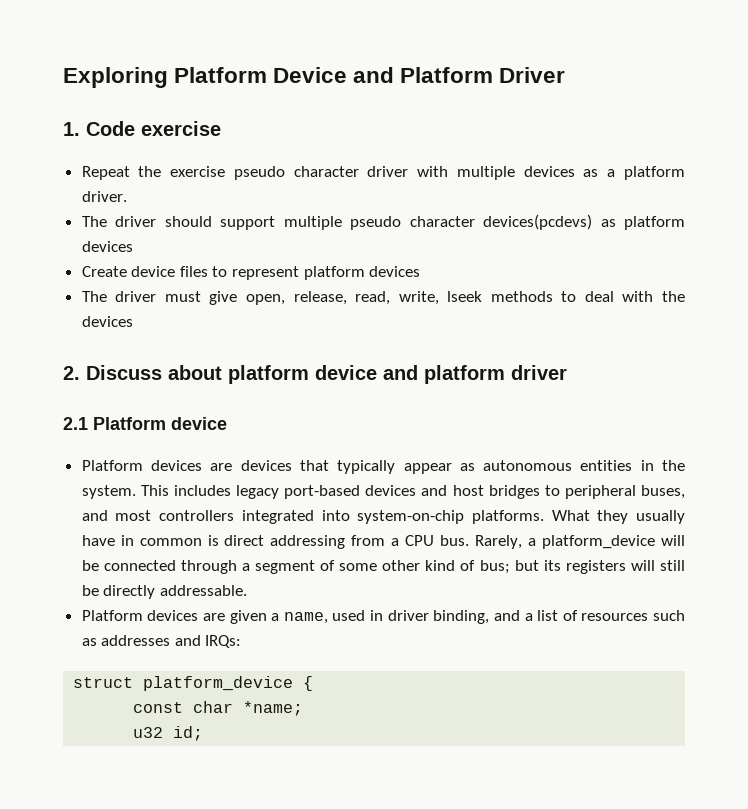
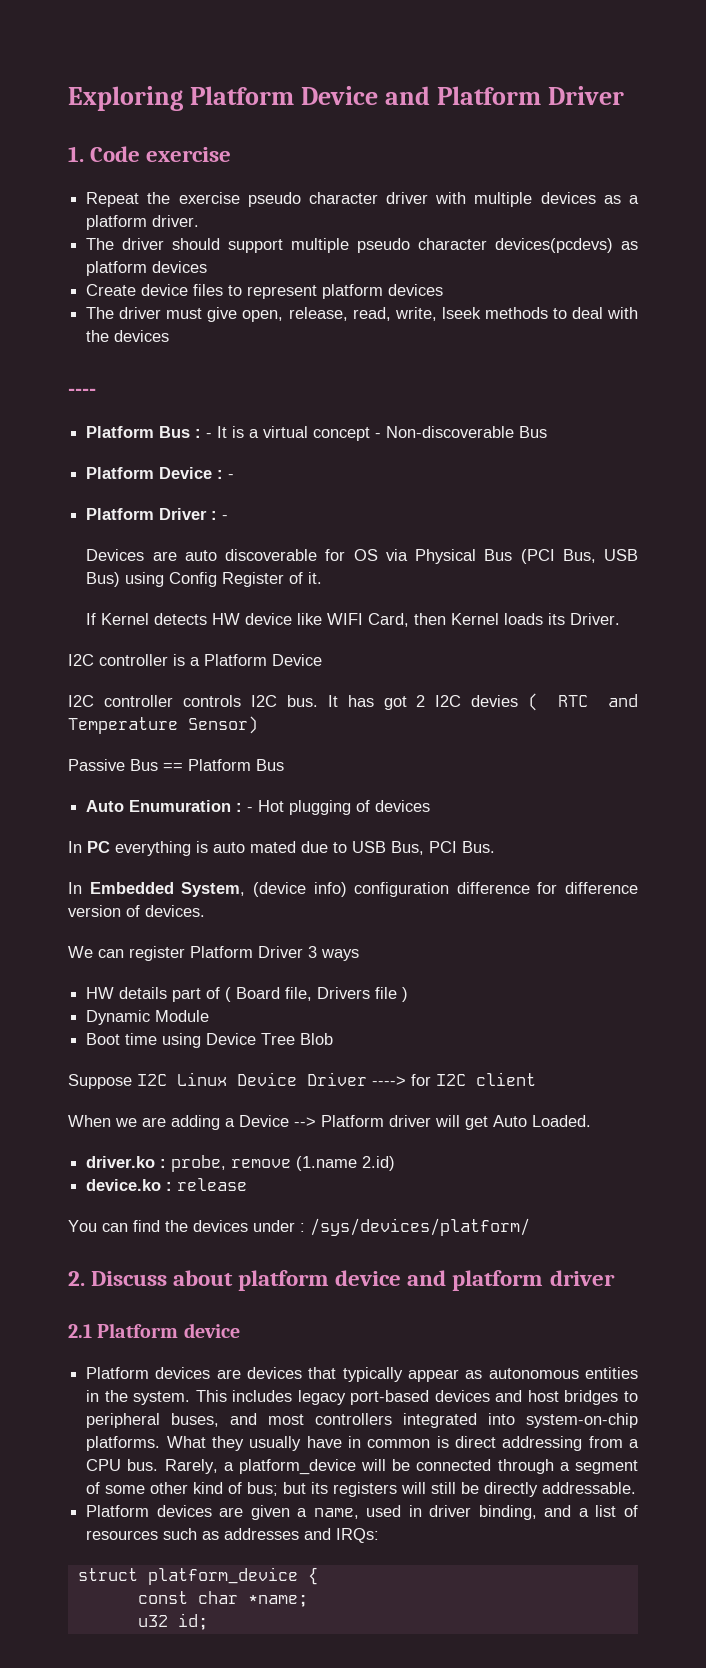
(133, 321) none -> [68,388,96,396] [86,426,548,441] [86,467,235,479] [86,508,229,520] [86,549,638,564] [86,572,323,587] [86,613,621,627] [68,654,322,666] [68,693,639,711] [68,716,258,734] [68,759,284,771] [86,800,431,815] [68,841,495,856] [68,882,638,897] [68,905,205,917] [68,946,359,961] [86,987,409,1002] [86,1010,210,1025] [86,1033,334,1048] [68,1072,536,1089] [68,1115,591,1130] [86,1155,396,1172] [86,1178,248,1191] [68,1218,530,1236] // ---- // Platform Bus : - It is a virtual concept - Non-discoverable Bus // Platform Device : - // Platform Driver : - // Devices are auto discoverable for OS via Physical Bus (PCI Bus, USB Bus) using Config Register of it. // If Kernel detects HW device like WIFI Card, then Kernel loads its Driver. // I2C controller is a Platform Device // I2C controller controls I2C bus. It has got 2 I2C devies ( RTC and Temperature Sensor) // Passive Bus == Platform Bus // Auto Enumuration : - Hot plugging of devices // In PC everything is auto mated due to USB Bus, PCI Bus. // In Embedded System, (device info) configuration difference for difference version of devices. // We can register Platform Driver 3 ways // HW details part of ( Board file, Drivers file ) // Dynamic Module // Boot time using Device Tree Blob // Suppose I2C Linux Device Driver ----> for I2C client // When we are adding a Device --> Platform driver will get Auto Loaded. // driver.ko : probe, remove (1.name 2.id) // device.ko : release // You can find the devices under : /sys/devices/platform/

